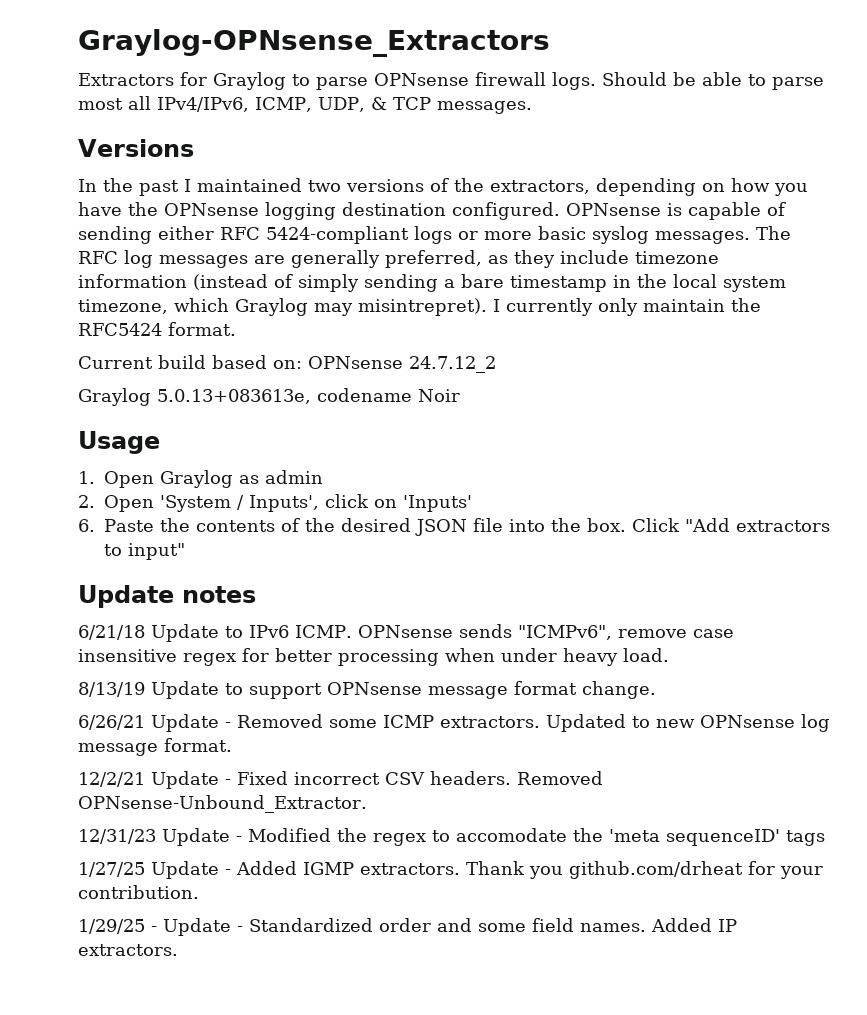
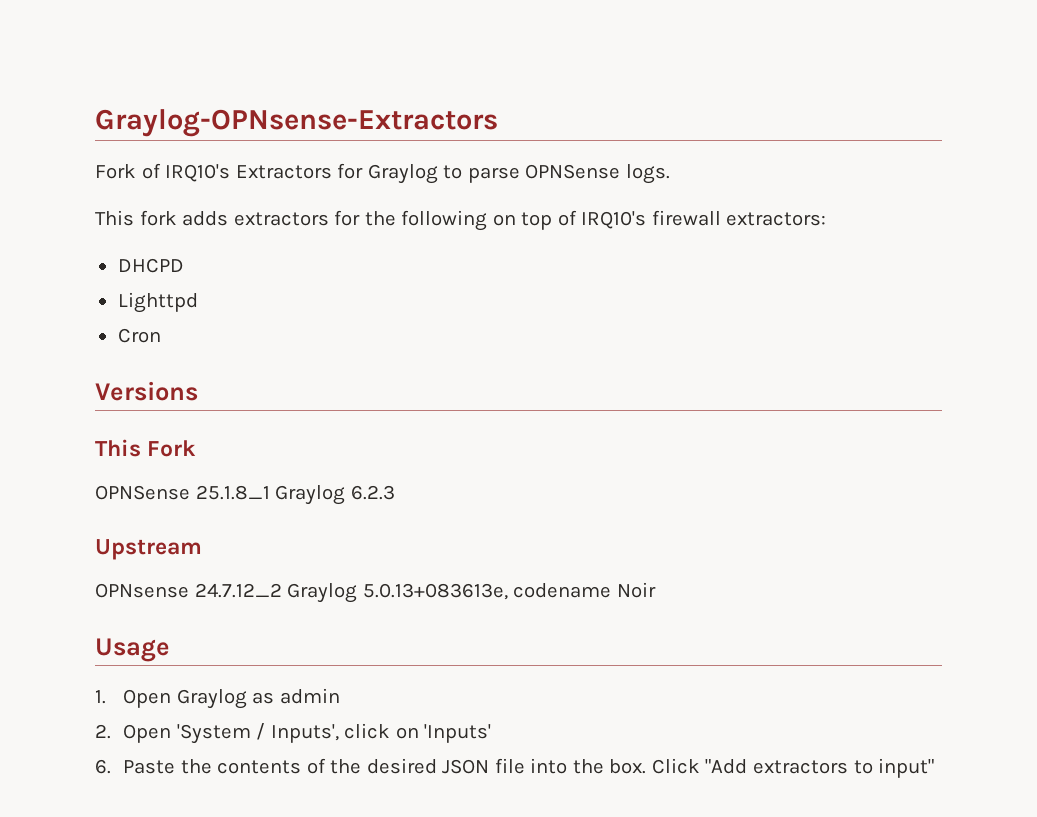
[78,29,550,57] Graylog-OPNsense_Extractors // -> [95,109,498,137] [95,163,231,182] Graylog-OPNsense-Extractors // Fork of IRQ10's
[374,72,824,90] [78,96,532,114] [78,139,194,157] [78,178,808,196] [78,202,786,220] [78,226,791,244] [78,250,719,268] [78,274,786,292] [78,298,761,316] [78,322,236,336] [78,355,302,369] OPNsense firewall logs. Should be able to parse most all IPv4/IPv6, ICMP, UDP, & TCP messages. // Versions // In the past I maintained two versions of the extractors, depending on how you have the OPNsense logging destination configured. OPNsense is capable of sending either RFC 5424-compliant logs or more basic syslog messages. The RFC log messages are generally preferred, as they include timezone information (instead of simply sending a bare timestamp in the local system timezone, which Graylog may misintrepret). I currently only maintain the RFC5424 format. // Current build based on: -> [525,164,670,184] [95,210,827,231] [117,258,184,273] [117,292,198,313] [117,328,161,343] [95,381,198,401] [95,439,197,457] [95,485,395,505] [95,539,202,560] OPNSense logs. // This fork adds extractors for the following on top of IRQ10's firewall extractors: // DHCPD // Lighttpd // Cron // Versions // This Fork // OPNSense 25.1.8_1 Graylog 6.2.3 // Upstream //
(496, 364) // -> (282, 590) none
[78,585,256,608] [78,624,734,642] [78,648,669,666] [78,681,656,699] [78,714,830,732] [78,738,232,756] [78,771,603,789] [78,795,367,813] [78,828,825,846] [78,861,823,879] [78,885,199,899] [78,918,737,936] [78,944,178,956] // Update notes // 6/21/18 Update to IPv6 ICMP. OPNsense sends "ICMPv6", remove case insensitive regex for better processing when under heavy load. // 8/13/19 Update to support OPNsense message format change. // 6/26/21 Update - Removed some ICMP extractors. Updated to new OPNsense log message format. // 12/2/21 Update - Fixed incorrect CSV headers. Removed OPNsense-Unbound_Extractor. // 12/31/23 Update - Modified the regex to accomodate the 'meta sequenceID' tags // 1/27/25 Update - Added IGMP extractors. Thank you github.com/drheat for your contribution. // 1/29/25 - Update - Standardized order and some field names. Added IP extractors. -> (935, 768) none

